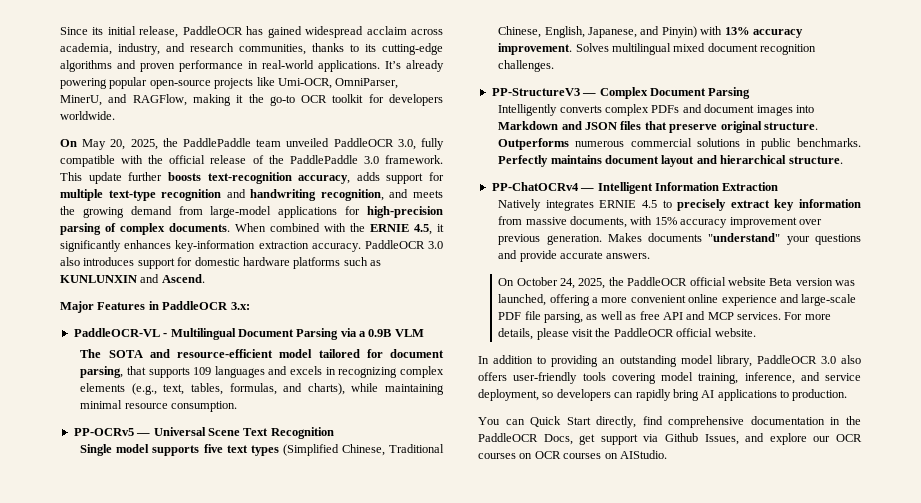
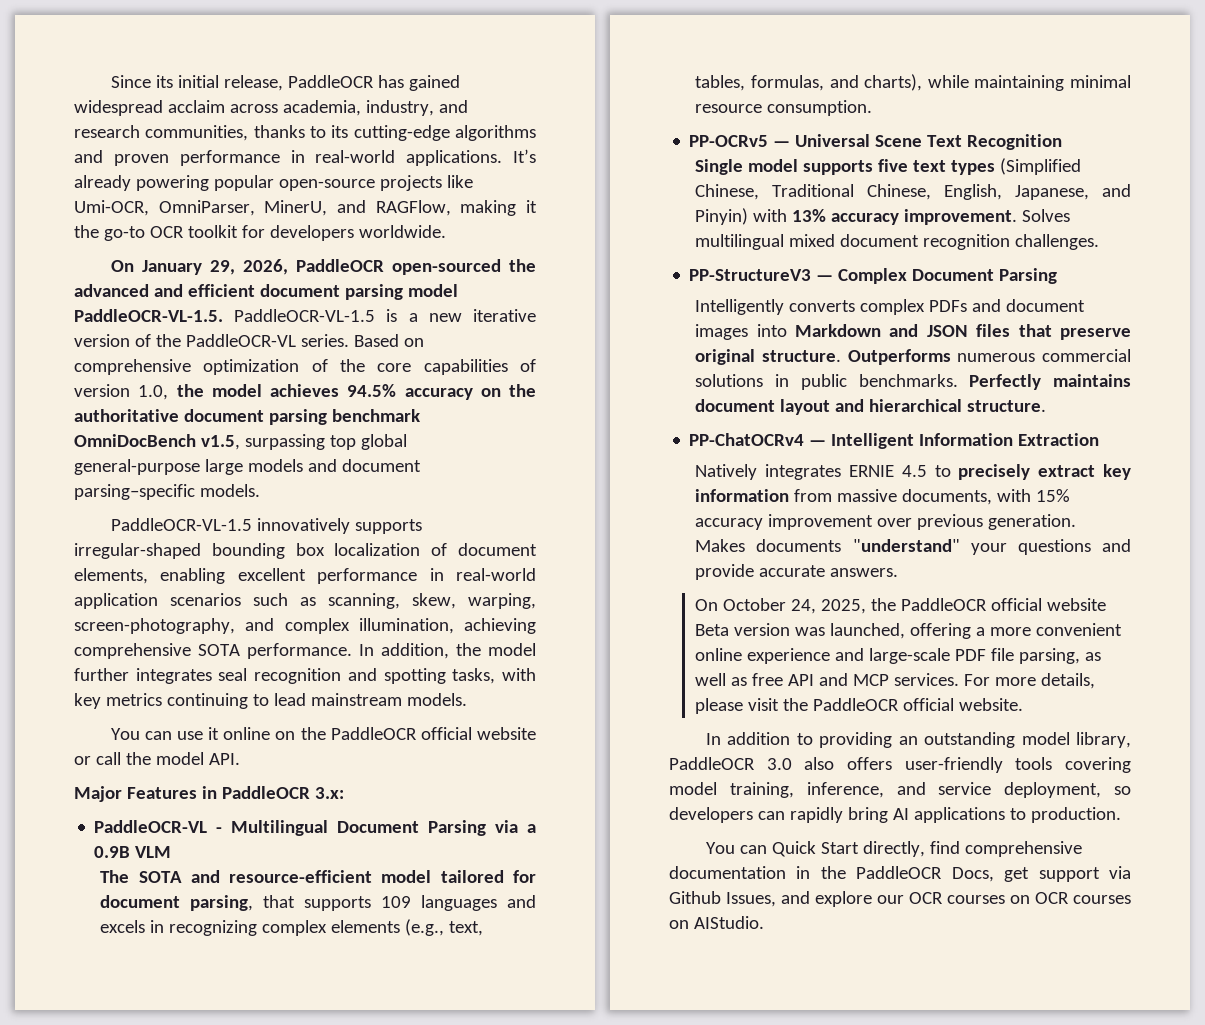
[82,138,444,150] [60,155,443,167] [60,172,444,184] [60,189,443,201] [60,206,443,218] [60,223,444,235] [60,240,443,252] [60,257,381,269] [60,274,205,283] May 20, 2025, the PaddlePaddle team unveiled PaddleOCR 3.0, fully compatible with the official release of the PaddlePaddle 3.0 framework. This update further boosts text-recognition accuracy, adds support for multiple text-type recognition and handwriting recognition, and meets the growing demand from large-model applications for high-precision parsing of complex documents. When combined with the ERNIE 4.5, it significantly enhances key-information extraction accuracy. PaddleOCR 3.0 also introduces support for domestic hardware platforms such as KUNLUNXIN and Ascend. -> [141,259,536,275] [74,284,458,300] [74,309,536,322] [74,334,424,347] [74,359,536,375] [74,384,536,400] [74,409,420,425] [74,434,407,450] [74,459,421,475] [74,484,260,500] [110,518,422,534] [74,543,537,559] [74,568,536,584] [74,593,536,609] [74,618,536,634] [74,643,536,659] [74,668,536,684] [74,693,467,709] [110,727,536,740] [74,752,240,765] January 29, 2026, PaddleOCR open-sourced the advanced and efficient document parsing model PaddleOCR-VL-1.5. PaddleOCR-VL-1.5 is a new iterative version of the PaddleOCR-VL series. Based on comprehensive optimization of the core capabilities of version 1.0, the model achieves 94.5% accuracy on the authoritative document parsing benchmark OmniDocBench v1.5, surpassing top global general-purpose large models and document parsing–specific models. // PaddleOCR-VL-1.5 innovatively supports irregular-shaped bounding box localization of document elements, enabling excellent performance in real-world application scenarios such as scanning, skew, warping, screen-photography, and complex illumination, achieving comprehensive SOTA performance. In addition, the model further integrates seal recognition and spotting tasks, with key metrics continuing to lead mainstream models. // You can use it online on the PaddleOCR official website or call the model API.

